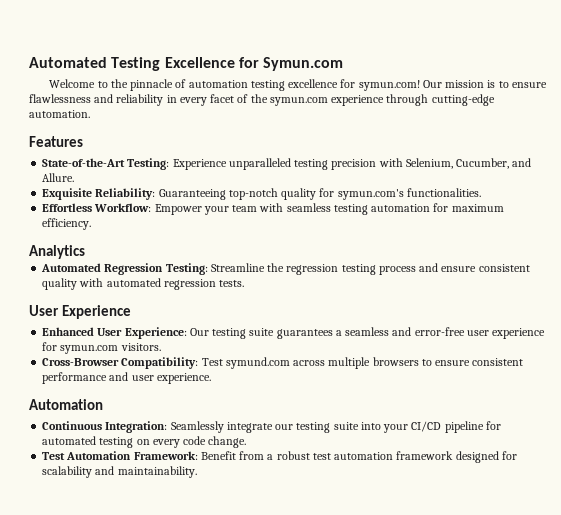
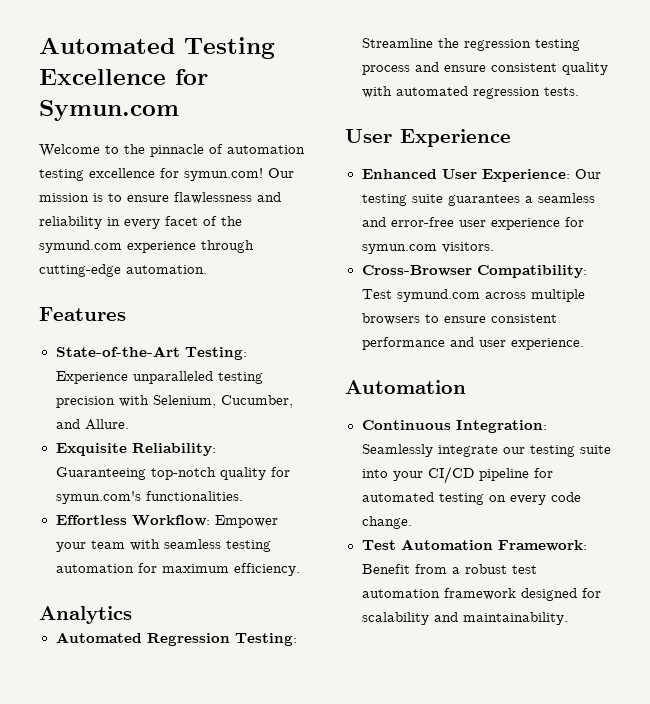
[269,97,328,106] symun.com -> [39,240,122,253] symund.com

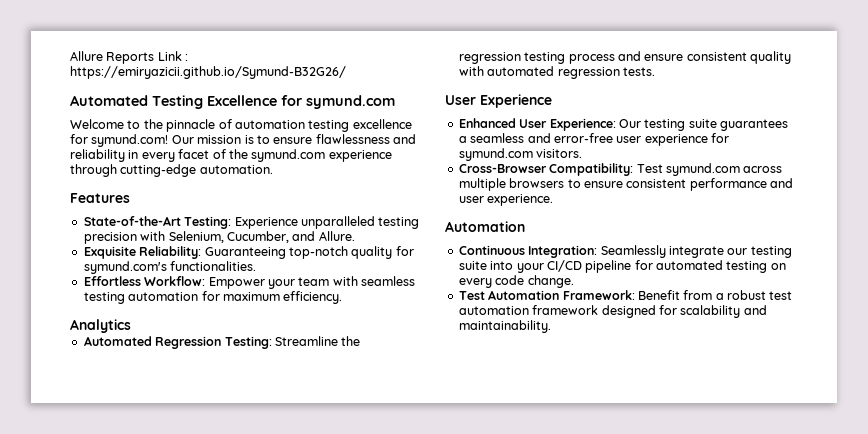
(39, 45) none -> [70,51,189,64] [70,66,346,79] Allure Reports Link : https://emiryazicii.github.io/Symund-B32G26/ //
[39,100,179,121] Symun.com -> [306,95,395,109] symund.com
[184,168,263,181] symun.com! -> [91,134,169,147] symund.com!
[55,491,141,504] symun.com's -> [83,261,167,274] symund.com's
[361,244,437,254] symun.com -> [458,148,533,161] symund.com

